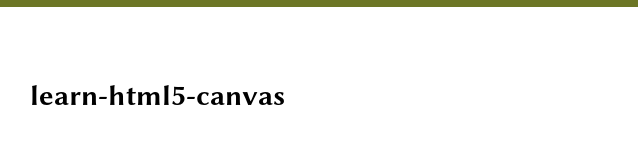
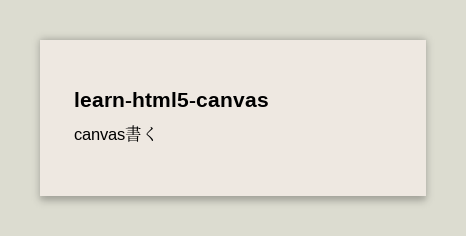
(285, 95) none -> [74,125,159,142] // canvas書く

